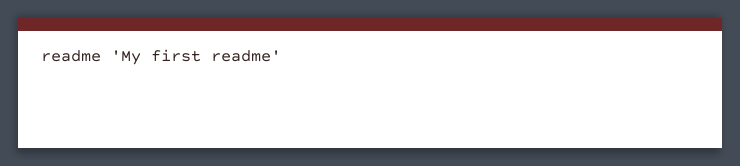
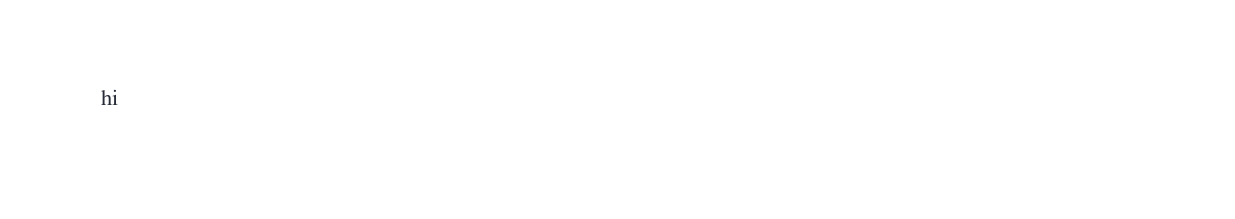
[41,49,281,65] readme 'My first readme' -> [101,89,118,105] hi

